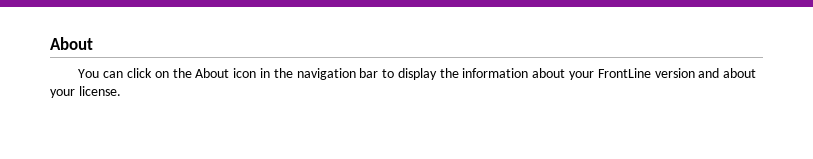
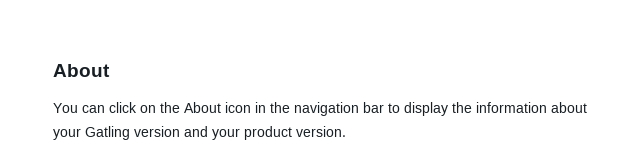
[597,68,651,78] FrontLine -> [85,126,130,140] Gatling
[723,68,757,78] [50,86,121,98] about your license. -> [212,126,346,140] your product version.

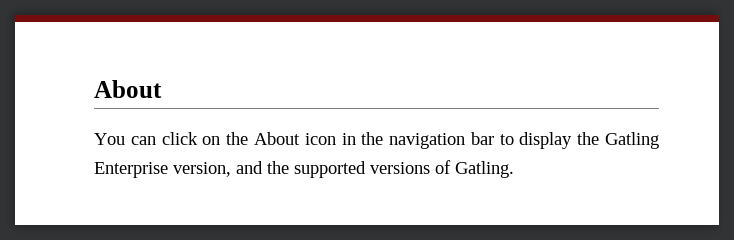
[476,102,587,113] [53,126,346,140] information about your Gatling version and your product version. -> [605,132,659,149] [94,160,514,178] Gatling Enterprise version, and the supported versions of Gatling.

